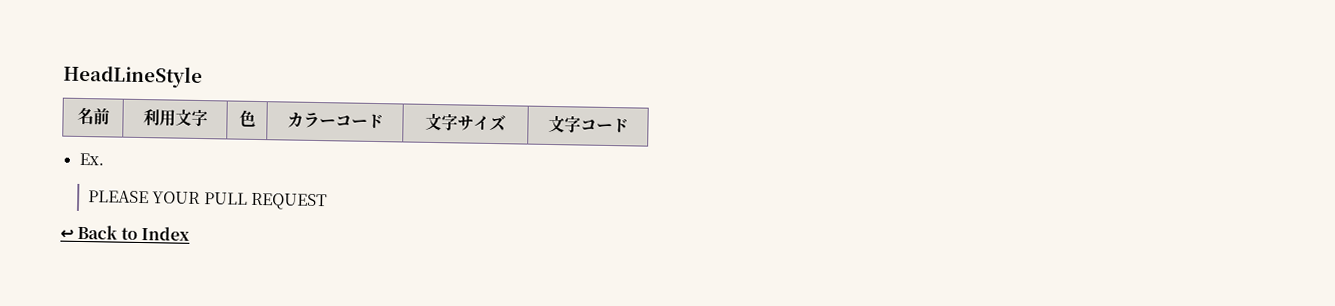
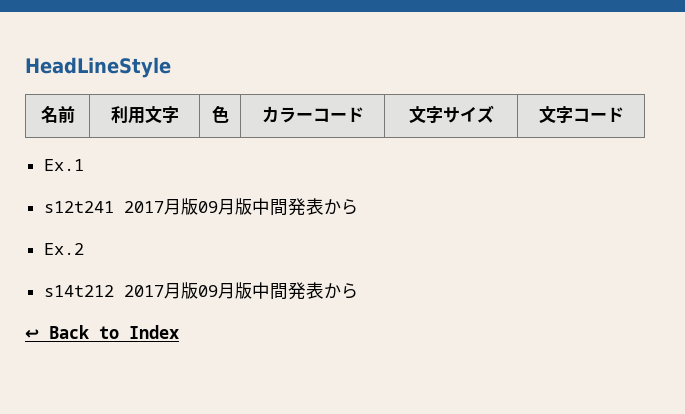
[78,152,104,166] [88,190,329,211] Ex. // PLEASE YOUR PULL REQUEST -> [43,159,84,171] [43,198,358,216] [43,243,84,255] [43,282,358,300] Ex.1 // s12t241 2017月版09月版中間発表から // Ex.2 // s14t212 2017月版09月版中間発表から

